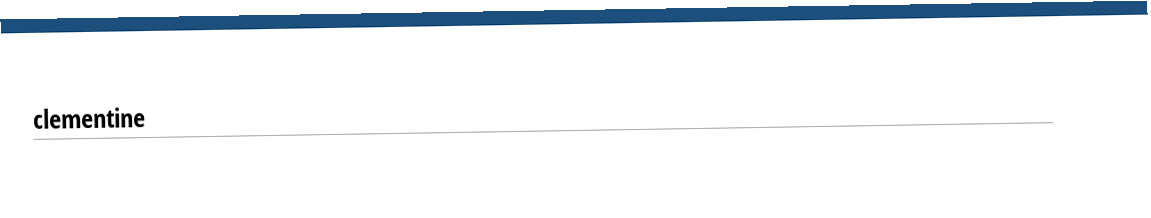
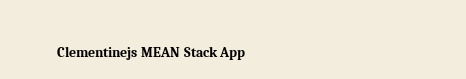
[32,107,146,129] clementine -> [57,46,246,60] Clementinejs MEAN Stack App

